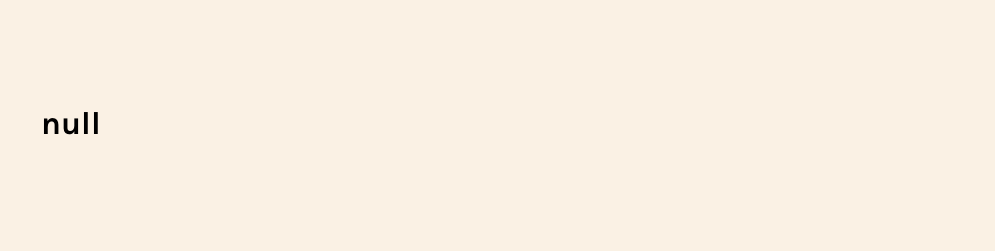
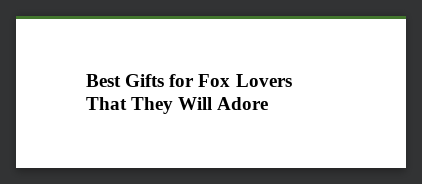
[41,112,101,135] null -> [86,74,292,87] [86,97,269,114] Best Gifts for Fox Lovers That They Will Adore

